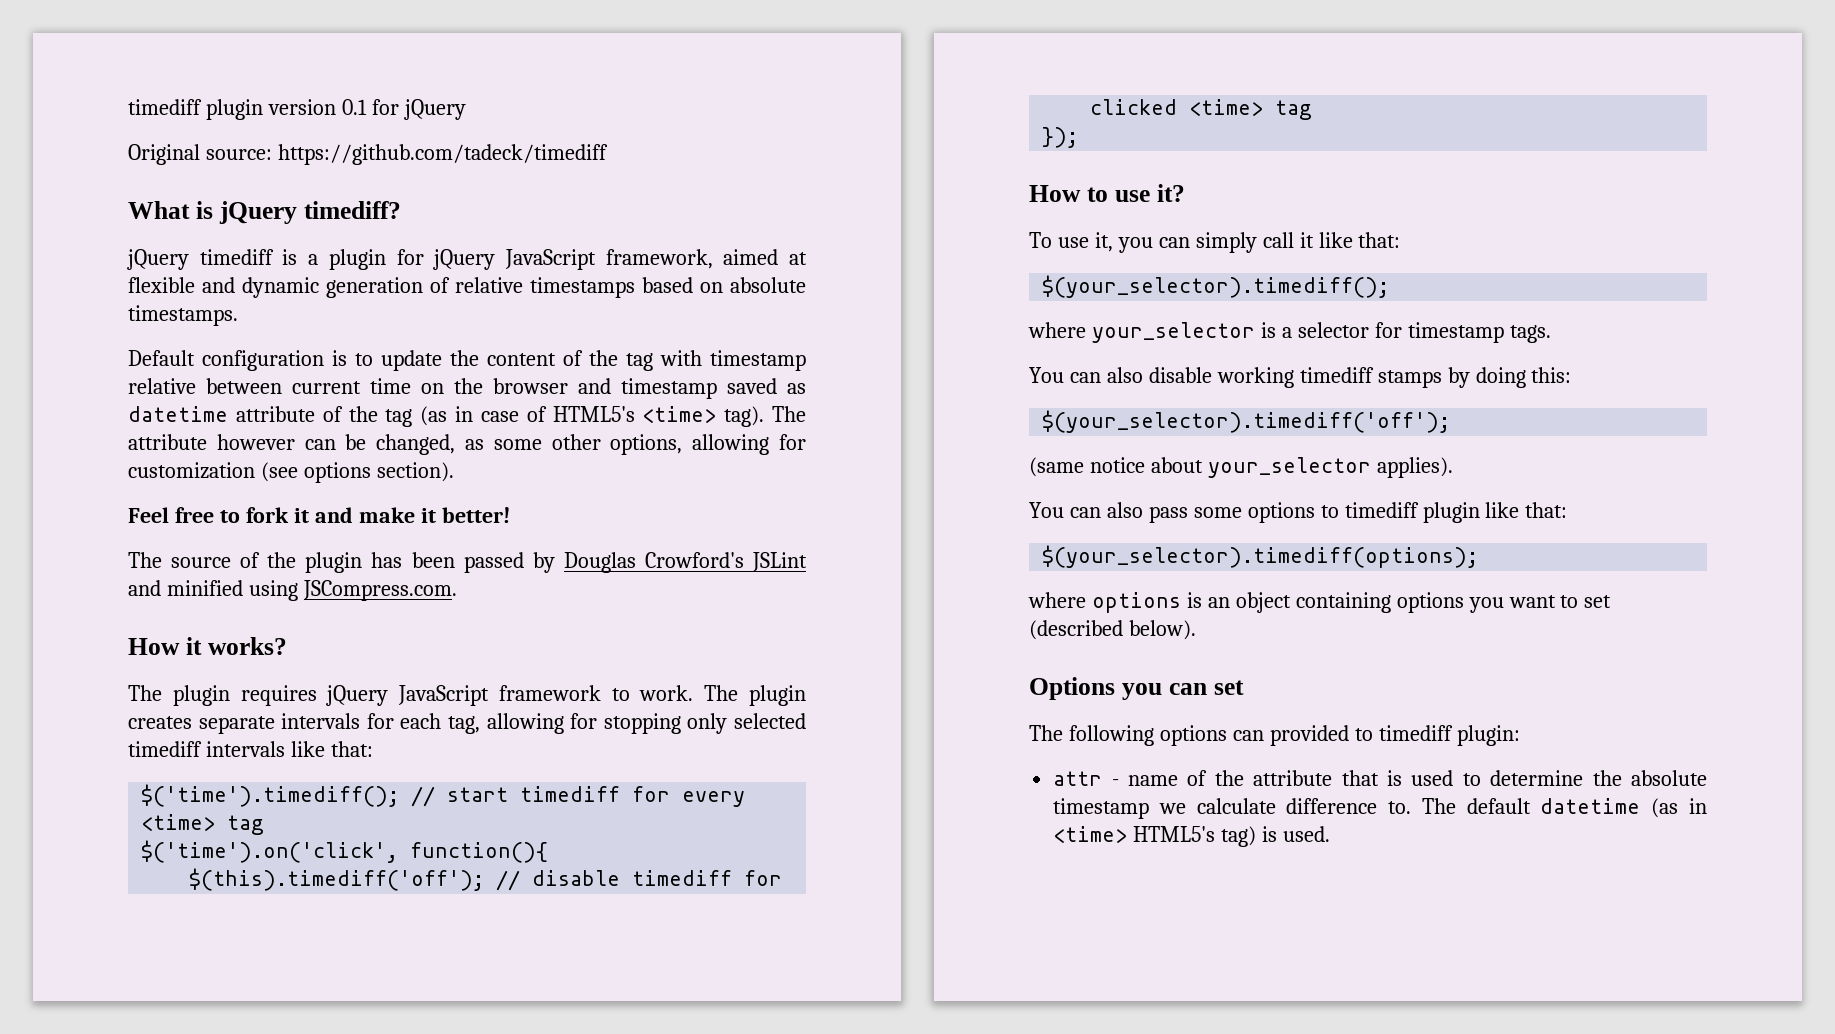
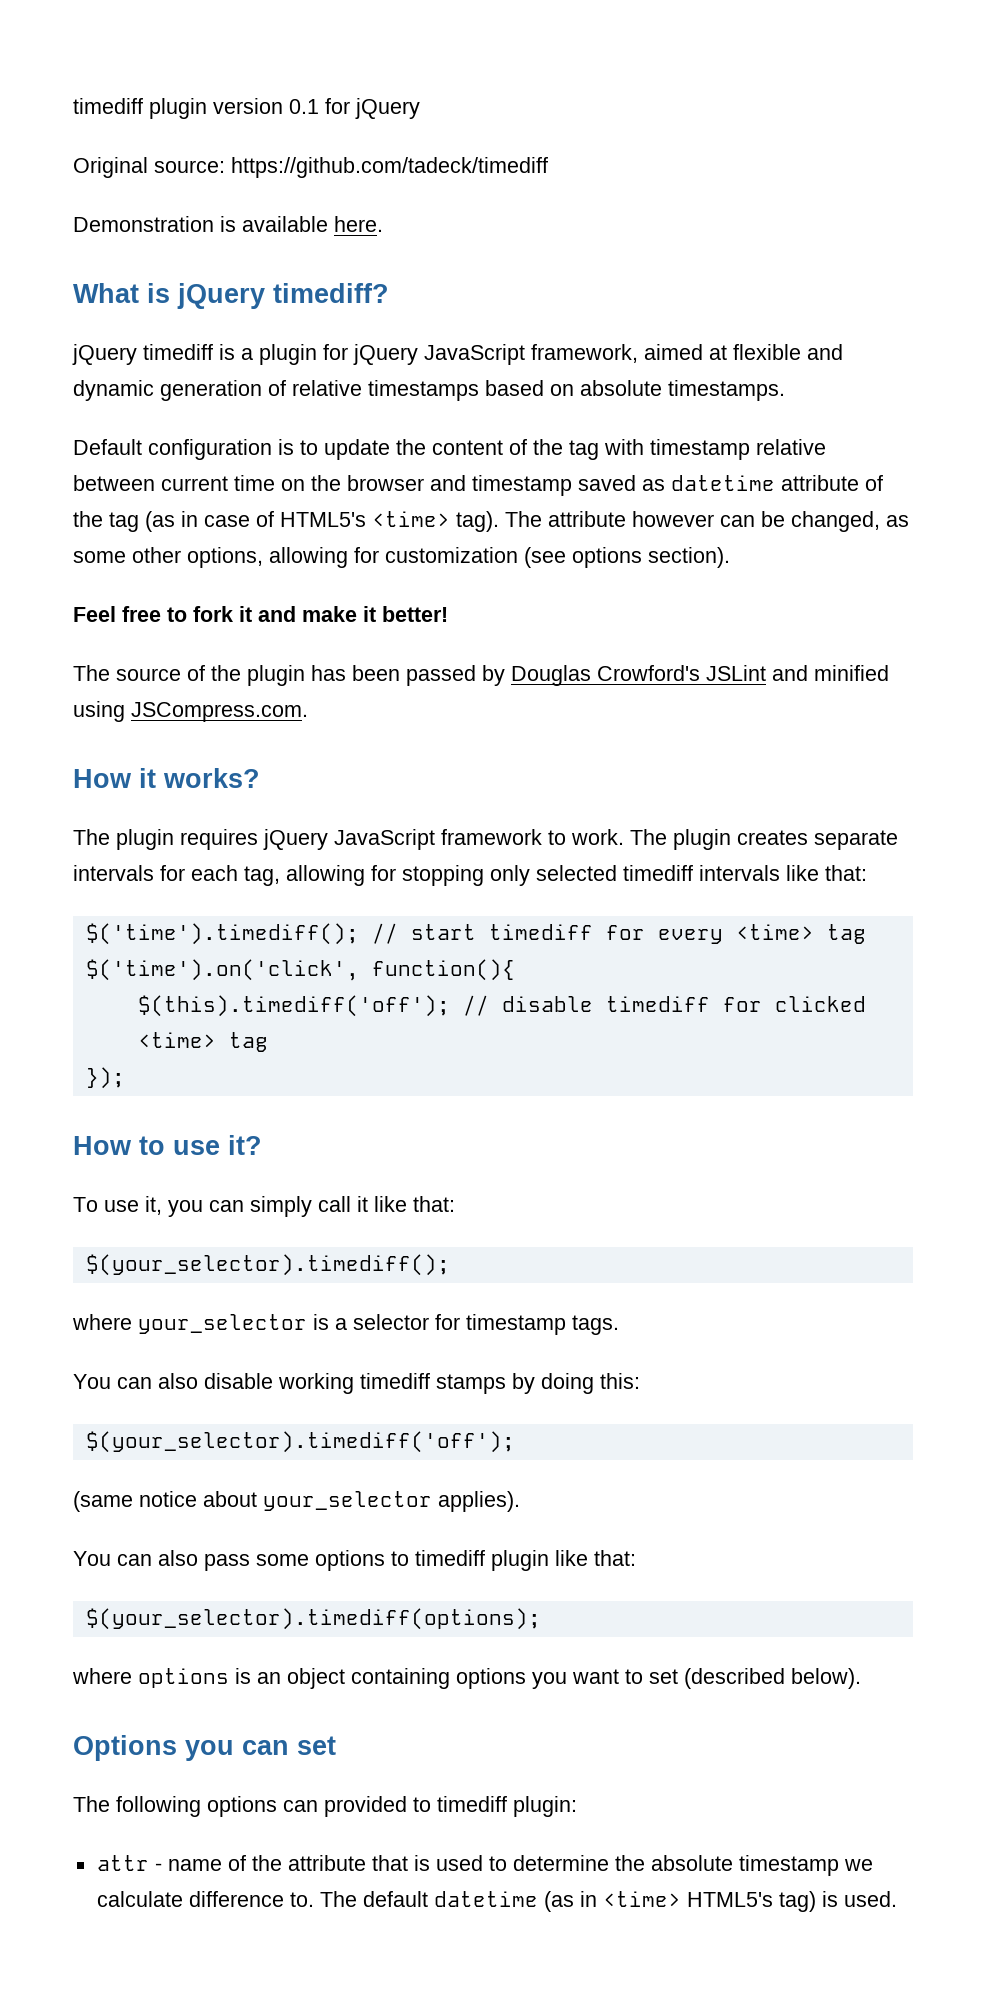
(608, 154) none -> [73,216,383,232] // Demonstration is available here.

